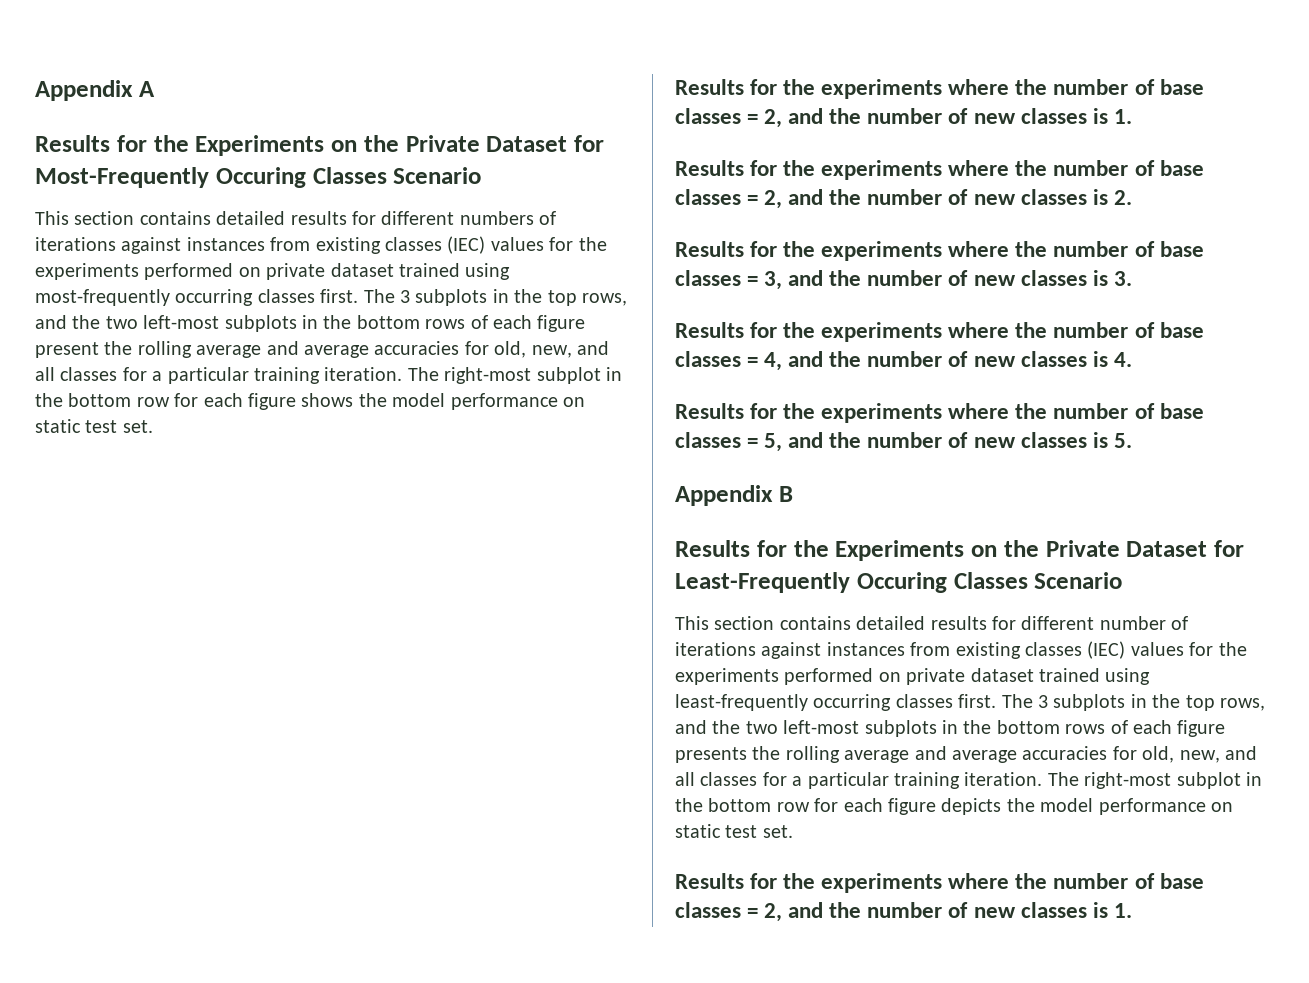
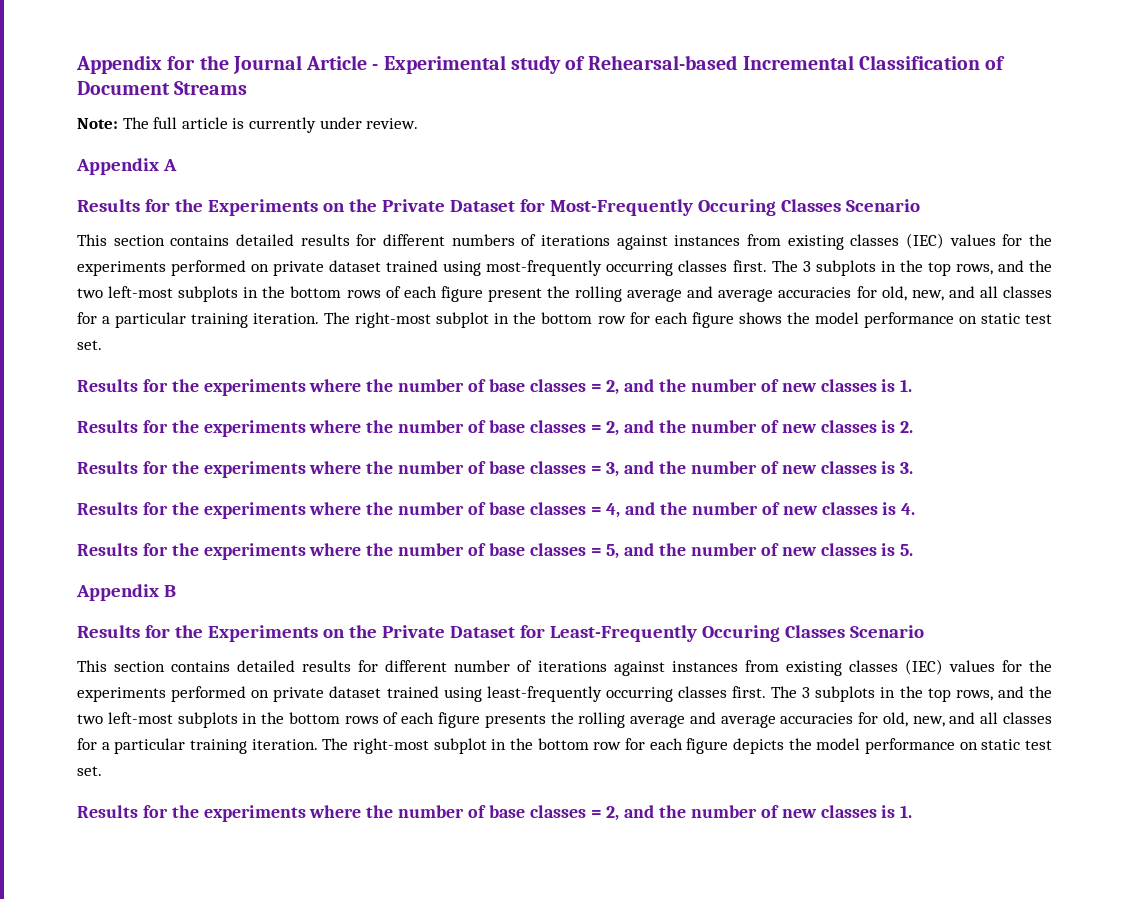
[35,80,133,101] Appendix -> [76,55,1006,74] [77,81,248,95] [77,117,419,133] [76,158,159,175] Appendix for the Journal Article - Experimental study of Rehearsal-based Incremental Classification of Document Streams // Note: The full article is currently under review. // Appendix

